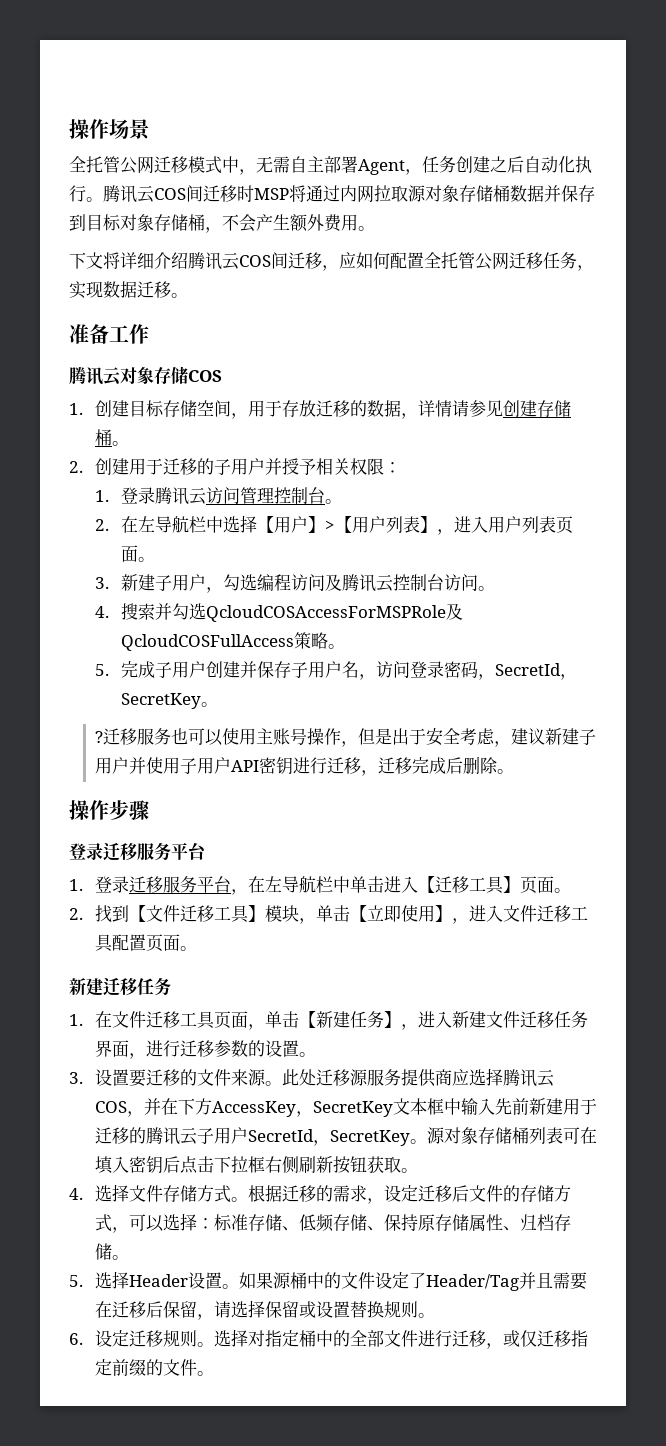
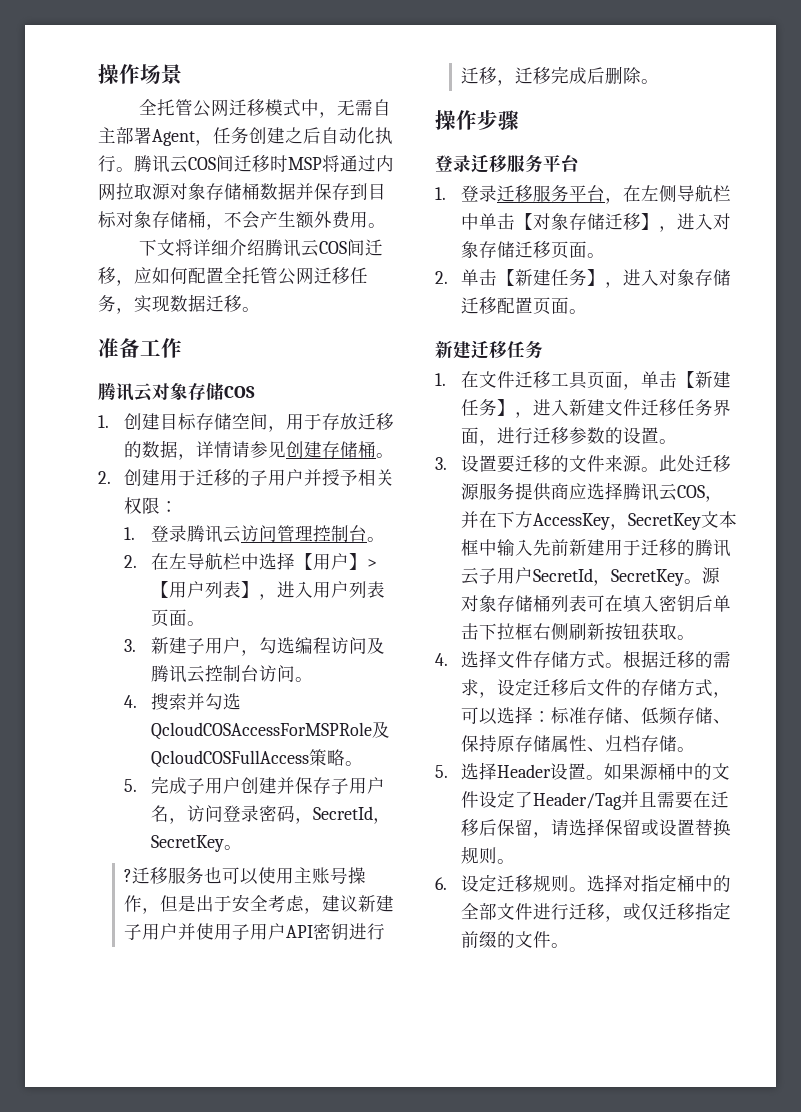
(282, 884) none -> [659,185,678,202] 侧
[383,876,571,894] [69,905,588,924] [94,934,113,952] 进入【迁移工具】页面。 // 2.找到【文件迁移工具】模块，单击【立即使用】，进入文件迁移工具 -> [515,213,732,232] [461,241,606,259] [435,269,732,288] [461,297,498,314] 【对象存储迁移】，进入对象存储迁移页面。 // 2.单击【新建任务】，进入对象存储迁移
[179,1156,198,1174] 点 -> [713,595,732,612] 单

